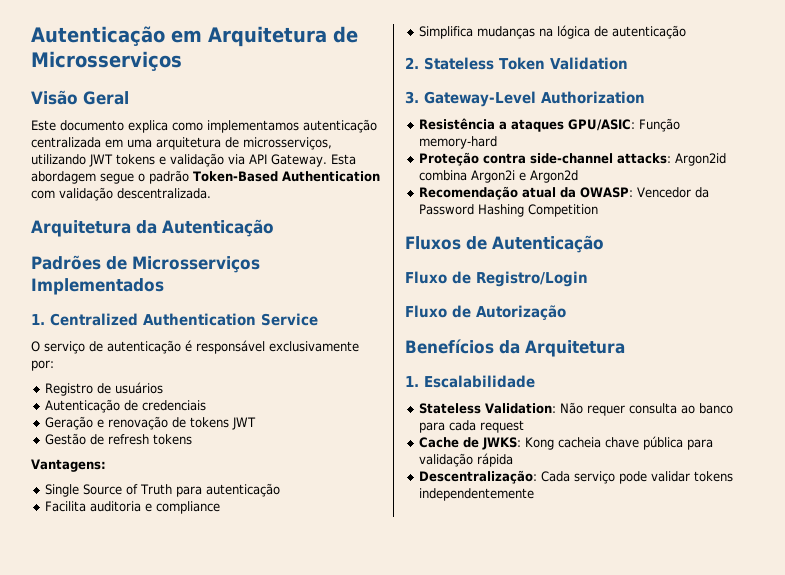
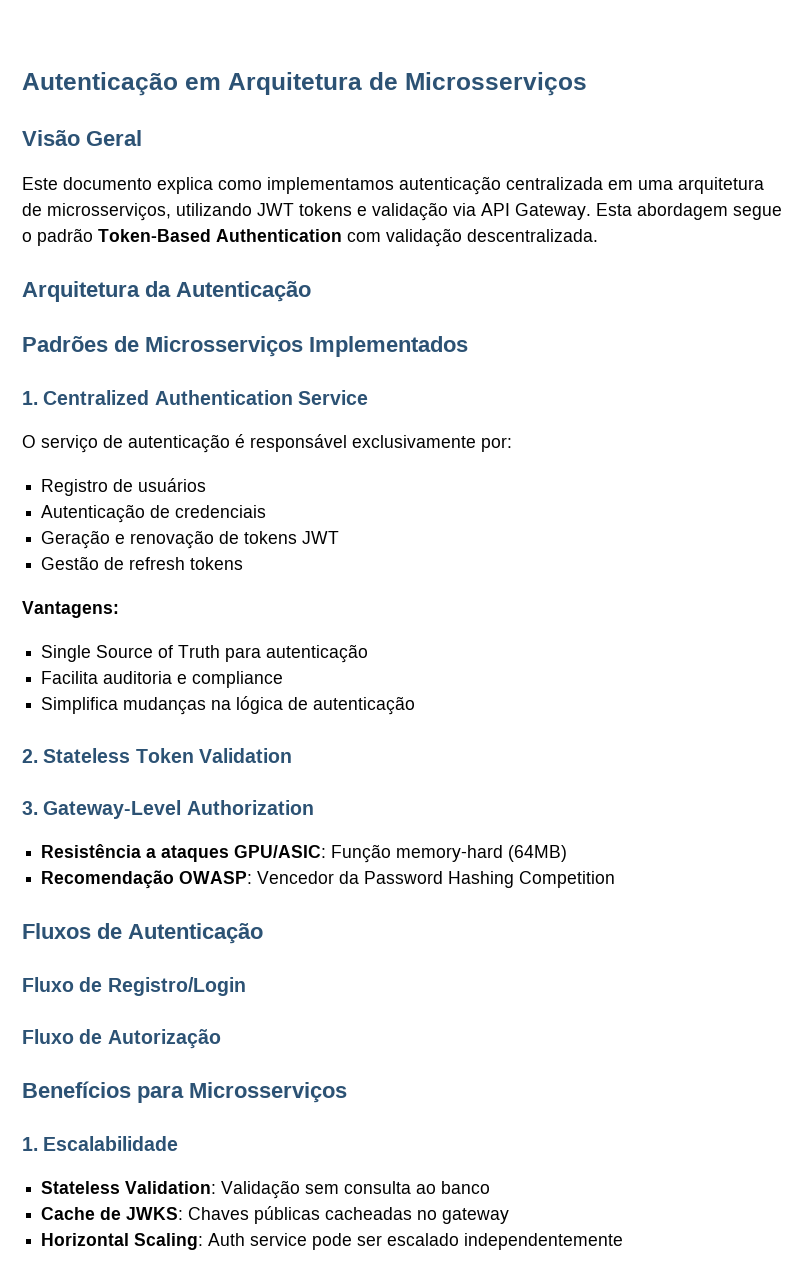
[418,152,726,166] [418,170,578,183] // Proteção contra side-channel attacks: Argon2id combina Argon2i e Argon2d -> [508,845,568,862] (64MB)
[521,187,576,198] atual da -> (175, 879) none
[499,340,625,357] da Arquitetura -> [137,1082,347,1103] para Microsserviços
[559,402,625,416] Não requer -> [221,1180,340,1199] Validação sem
[418,420,524,433] para cada request -> (491, 1187) none
[524,436,713,450] [418,453,513,467] [418,470,733,484] Kong cacheia chave pública para validação rápida // Descentralização: Cada serviço pode validar tokens -> [188,1206,510,1224] [41,1233,460,1250] Chaves públicas cacheadas no gateway // Horizontal Scaling: Auth service pode ser escalado

